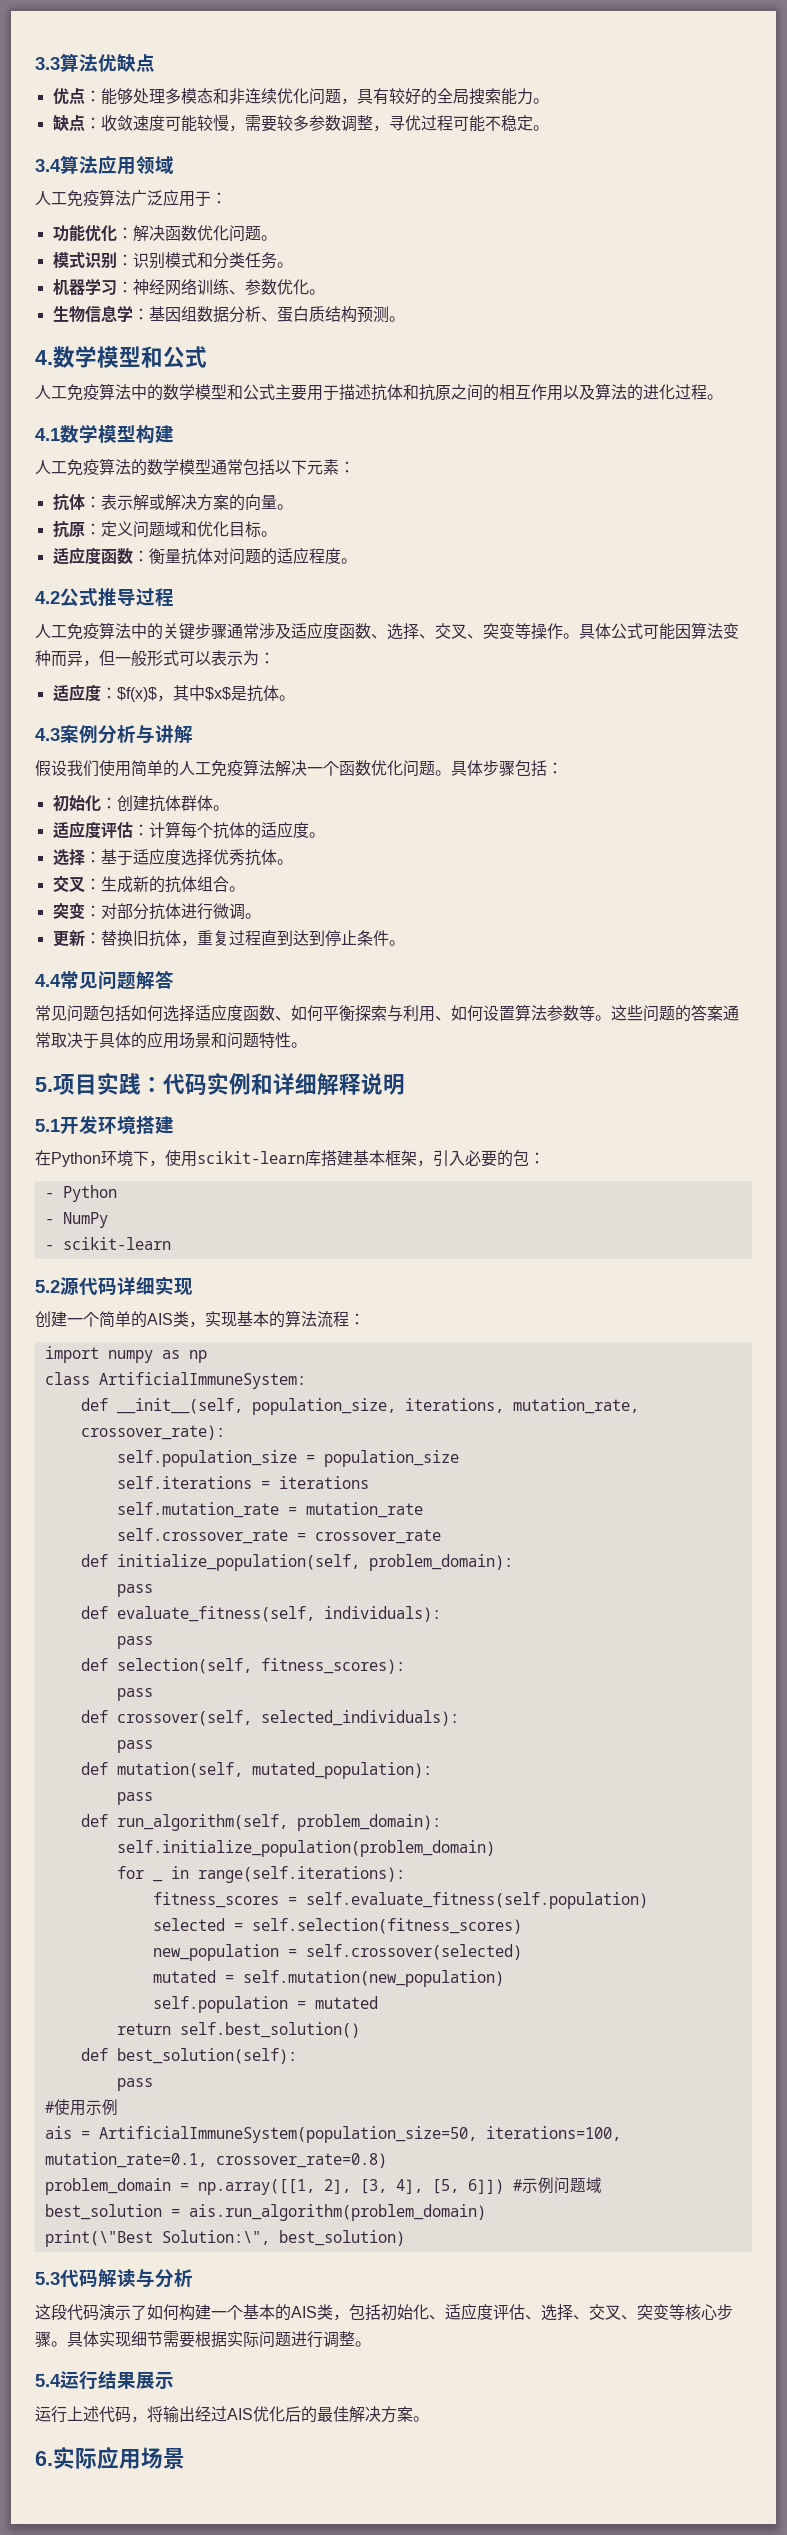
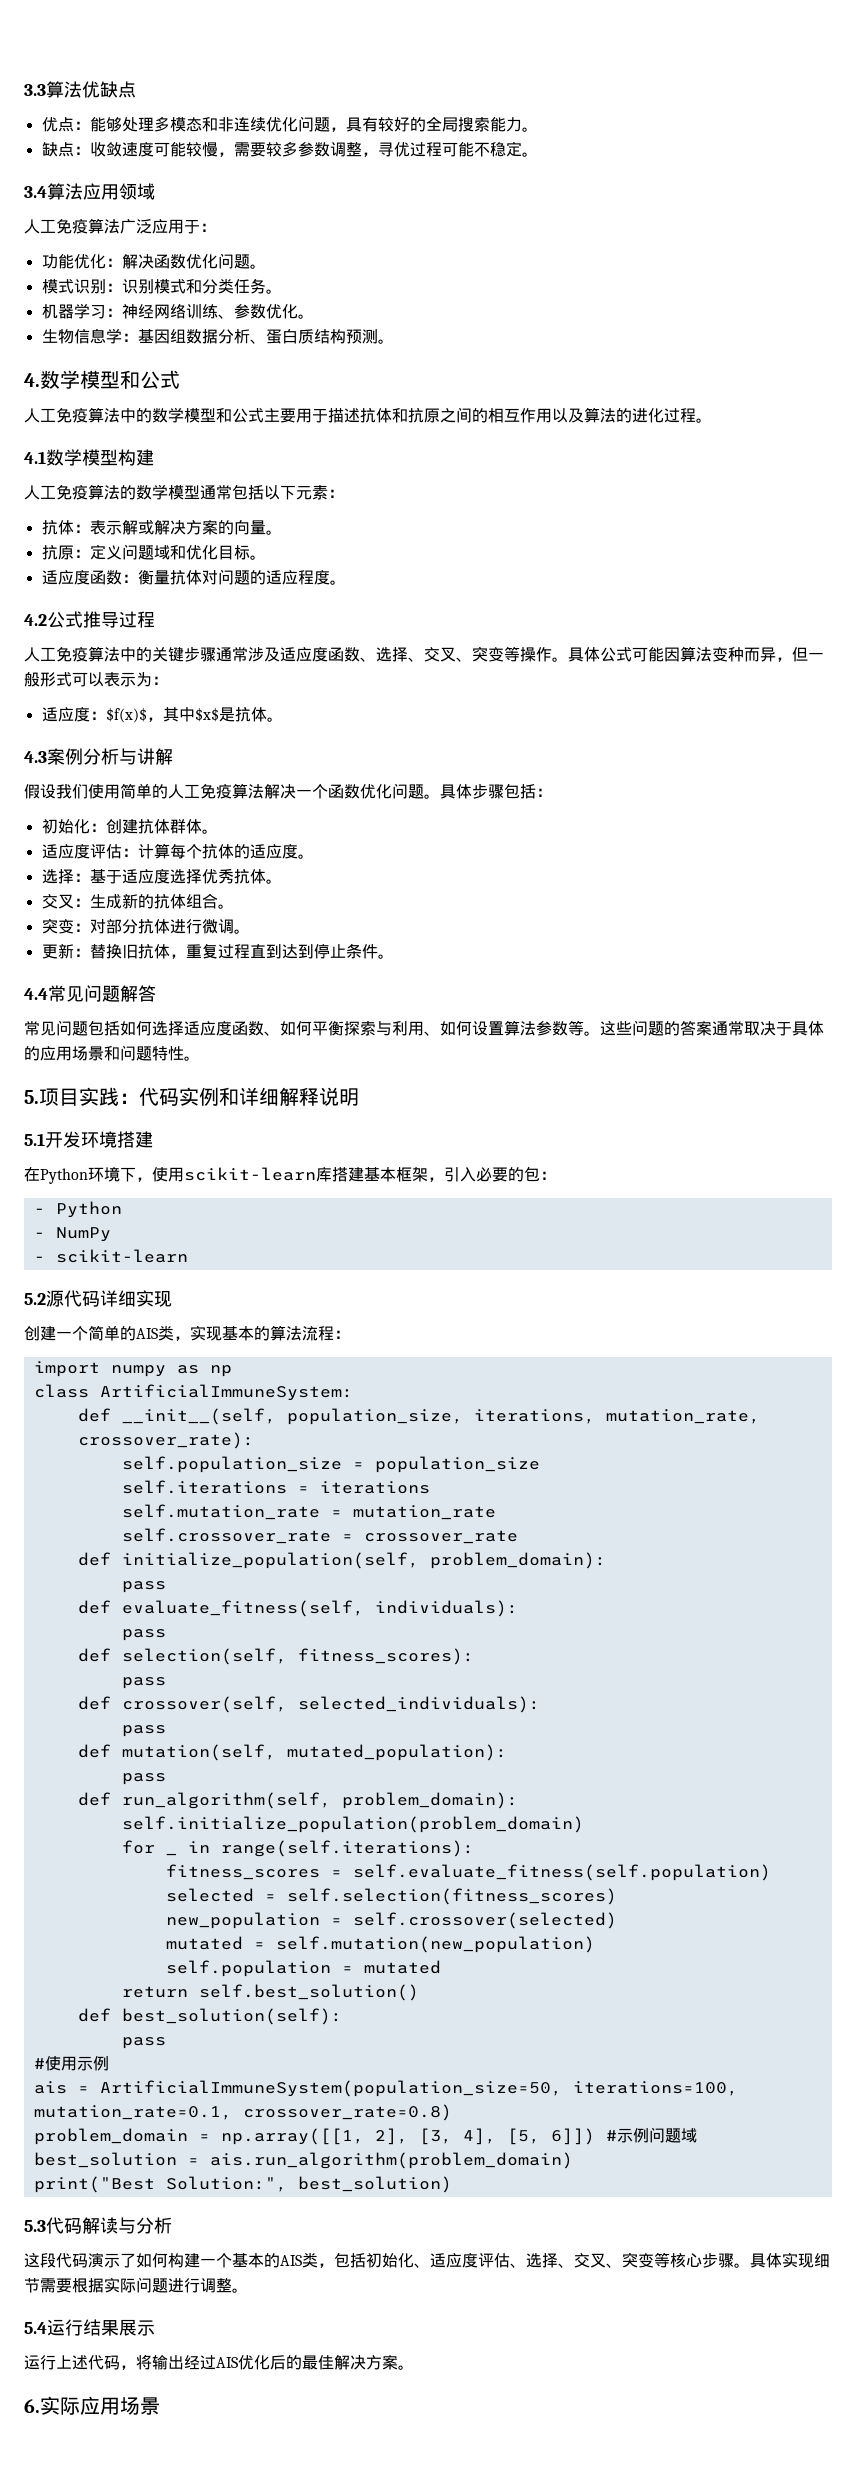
[44,2230,270,2247] print(\"Best Solution:\", -> [33,2176,287,2193] print("Best Solution:",

